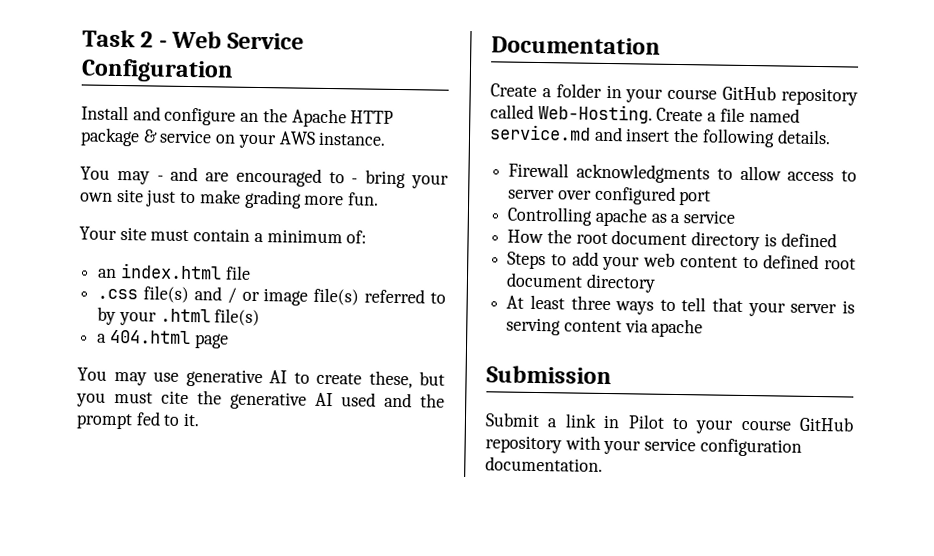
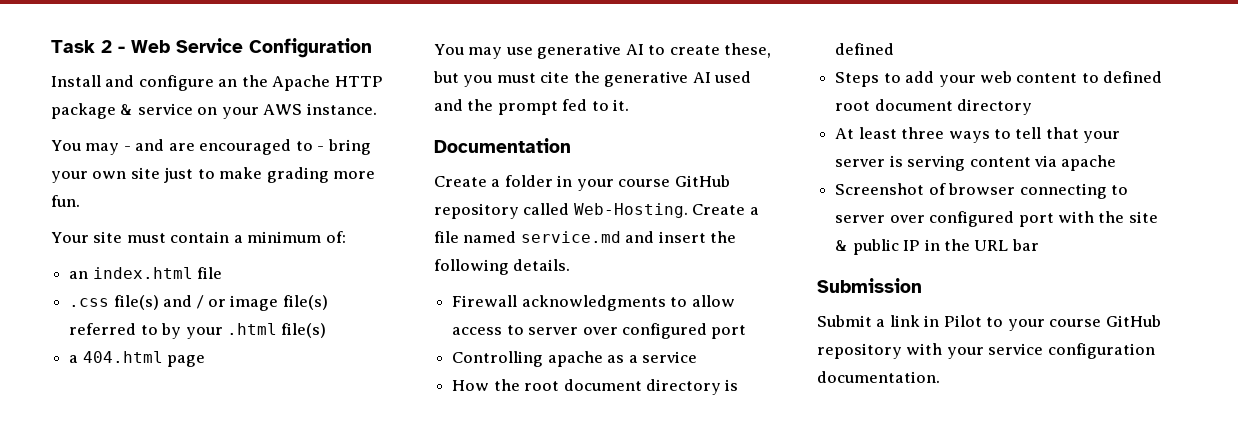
(704, 328) none -> [835,183,1128,199] [835,211,1158,227] [835,239,1039,255] // Screenshot of browser connecting to server over configured port with the site & public IP in the URL bar

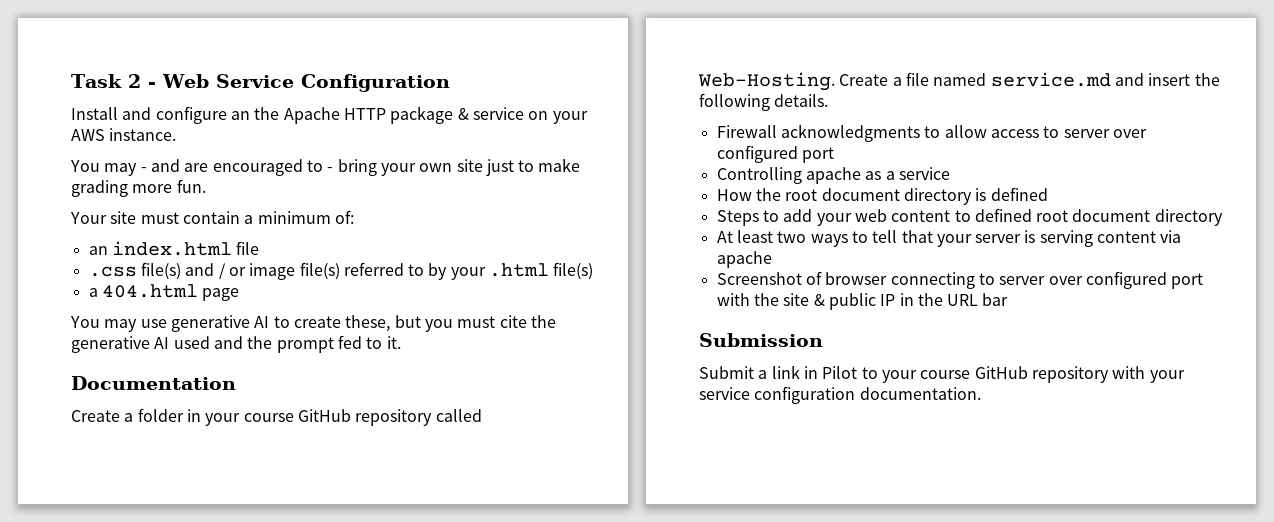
[901,127,945,139] three -> [777,231,807,243] two

